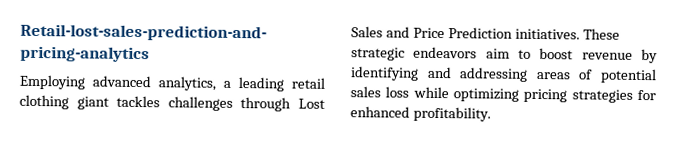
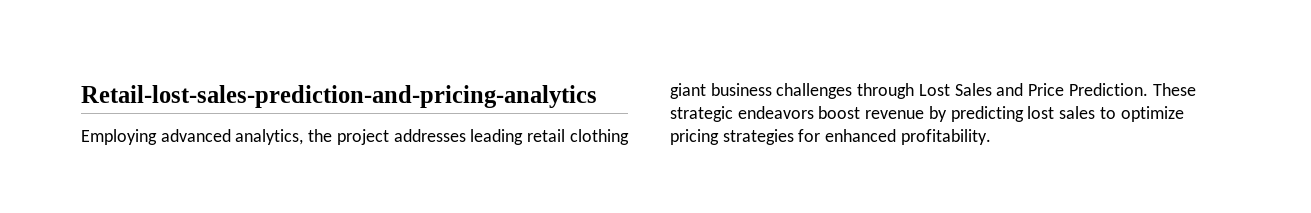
[223,80,231,88] a -> [308,129,466,145] the project addresses
[116,95,161,108] tackles -> [710,83,772,96] business
[447,27,580,40] Prediction initiatives. -> [1068,83,1148,96] Prediction.
[485,48,531,59] aim to -> (814, 112) none
[350,66,657,84] [350,86,519,102] identifying and addressing areas of potential sales loss while optimizing -> [950,106,1184,122] predicting lost sales to optimize

